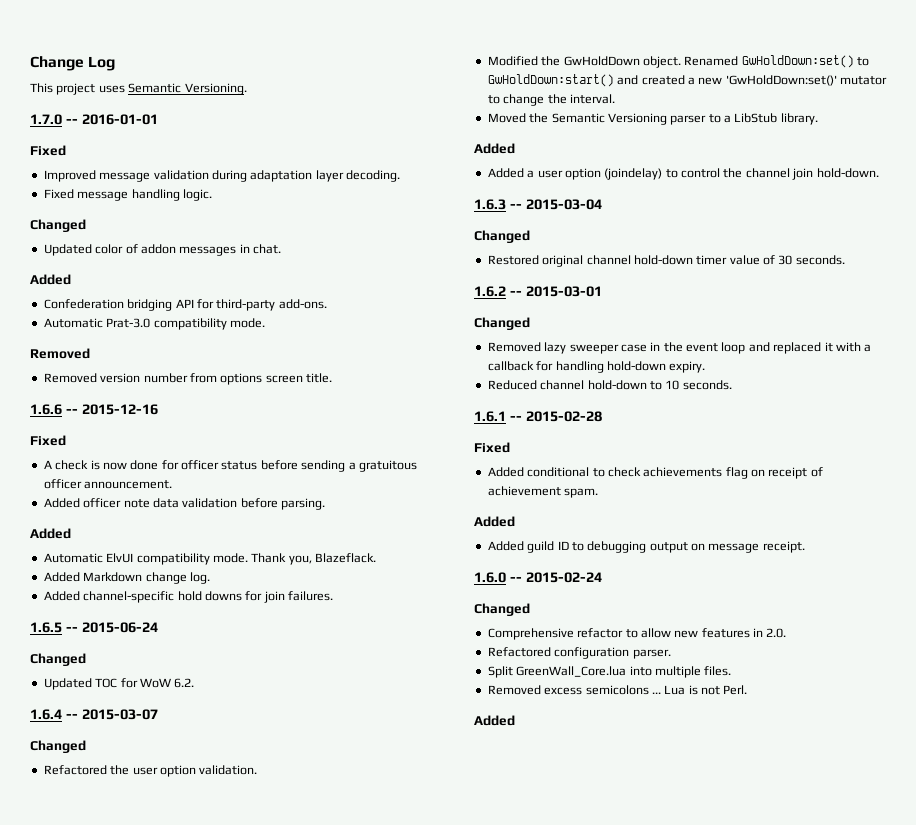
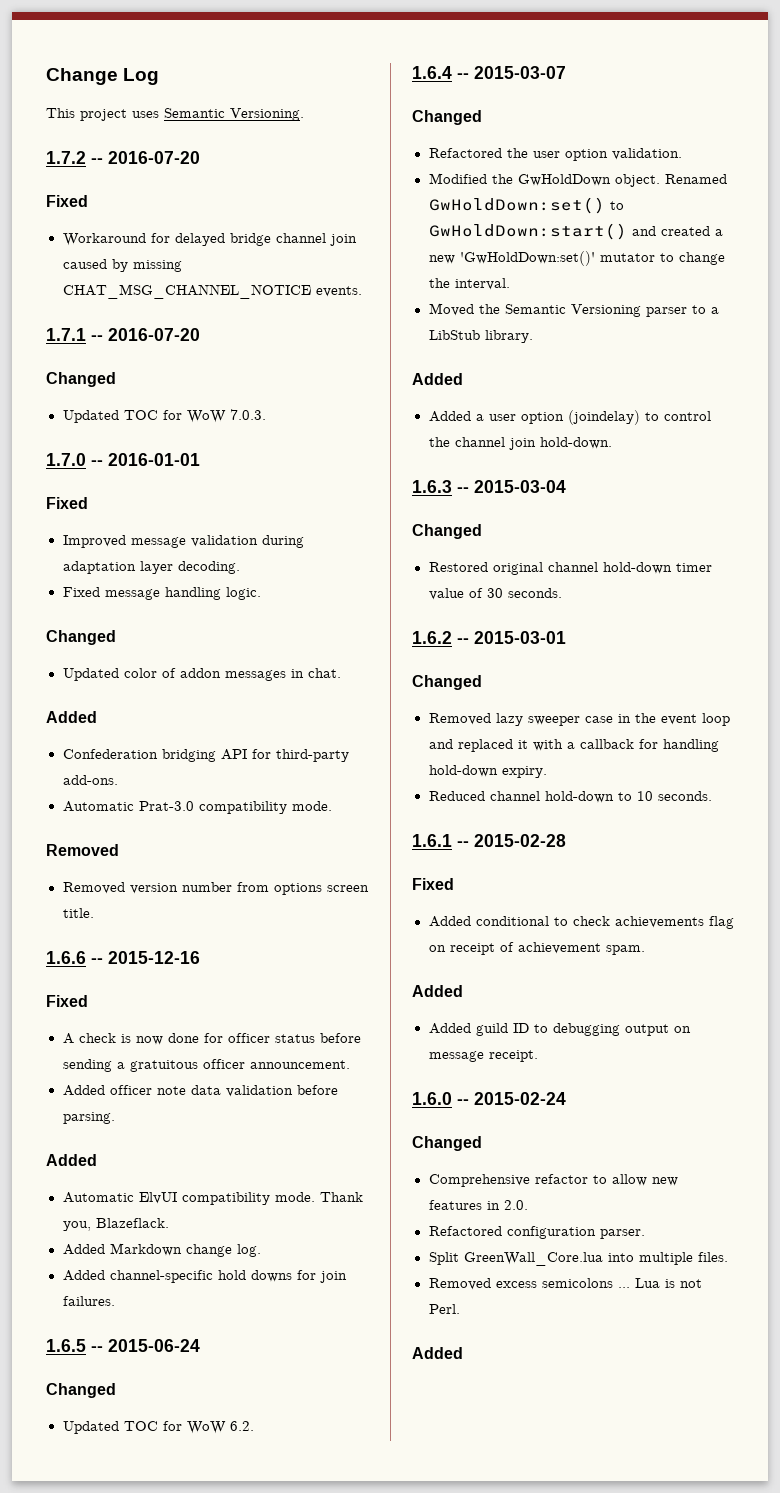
(247, 89) none -> [46,151,200,164] [46,195,88,207] [62,233,357,246] [62,259,182,272] [62,284,362,299] [46,328,200,341] [46,372,116,387] [62,409,266,423] // 1.7.2 -- 2016-07-20 // Fixed // Workaround for delayed bridge channel join caused by missing CHAT_MSG_CHANNEL_NOTICE events. // 1.7.1 -- 2016-07-20 // Changed // Updated TOC for WoW 7.0.3.

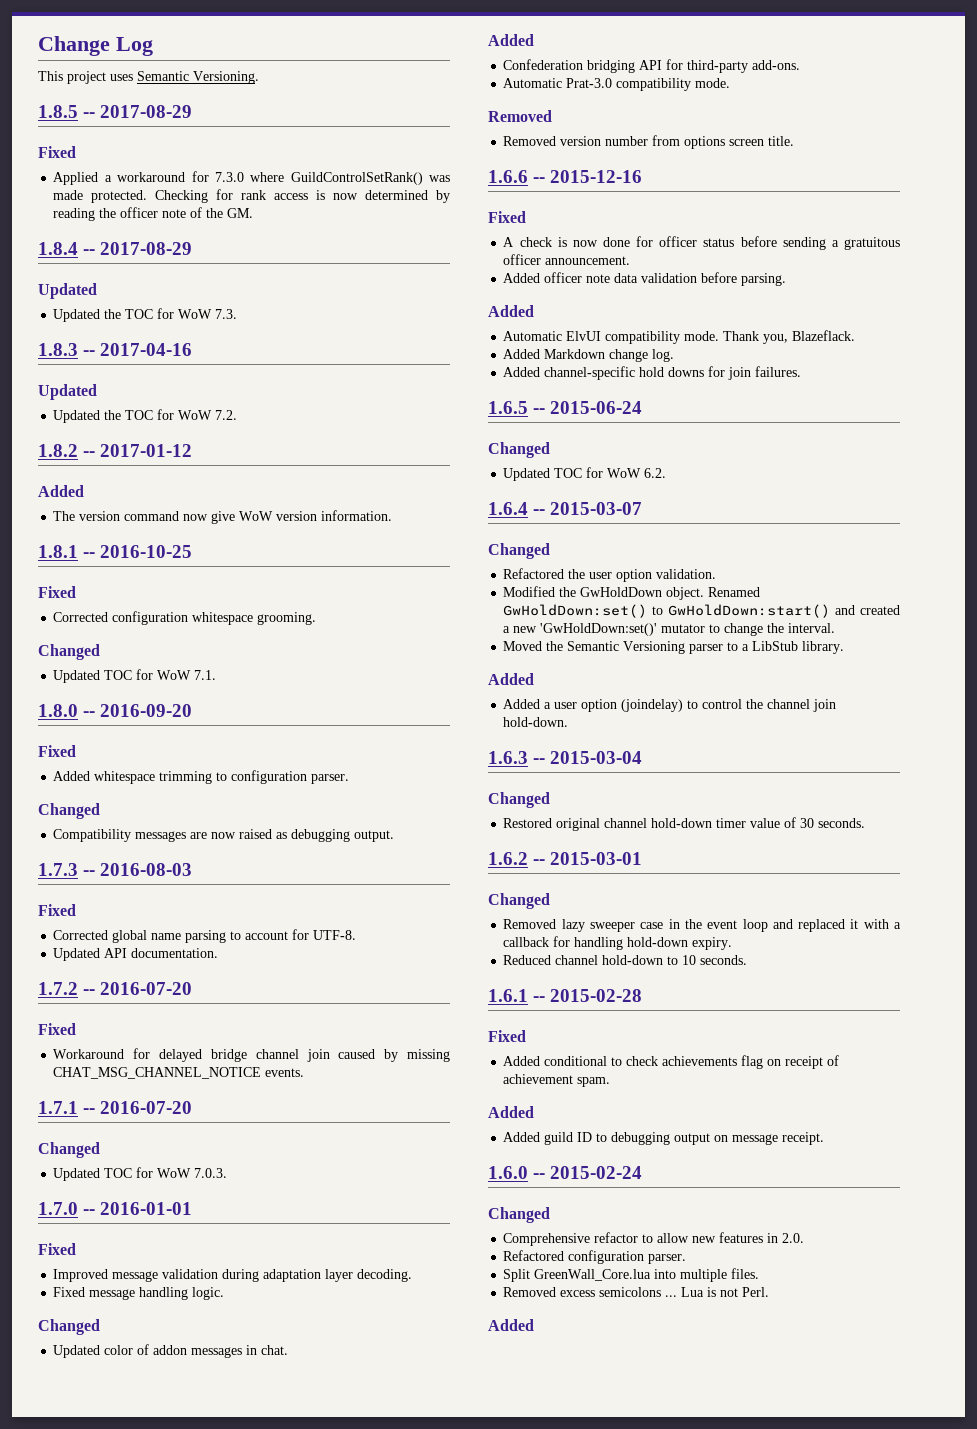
(304, 114) none -> [38,105,193,118] [38,146,76,158] [53,171,450,185] [53,189,451,203] [53,207,254,221] [38,242,193,255] [38,283,97,299] [53,308,238,322] [38,343,193,356] [38,384,97,400] [53,409,238,423] [38,444,193,457] [38,485,84,497] [53,510,393,524] [38,545,193,558] [38,586,76,598] [53,611,317,625] [38,644,100,660] [53,669,217,683] [38,704,193,717] [38,745,76,757] [53,770,350,784] [38,803,100,819] [53,829,395,842] [38,863,193,876] [38,904,76,916] [53,929,357,943] [53,948,219,961] // 1.8.5 -- 2017-08-29 // Fixed // Applied a workaround for 7.3.0 where GuildControlSetRank() was made protected. Checking for rank access is now determined by reading the officer note of the GM. // 1.8.4 -- 2017-08-29 // Updated // Updated the TOC for WoW 7.3. // 1.8.3 -- 2017-04-16 // Updated // Updated the TOC for WoW 7.2. // 1.8.2 -- 2017-01-12 // Added // The version command now give WoW version information. // 1.8.1 -- 2016-10-25 // Fixed // Corrected configuration whitespace grooming. // Changed // Updated TOC for WoW 7.1. // 1.8.0 -- 2016-09-20 // Fixed // Added whitespace trimming to configuration parser. // Changed // Compatibility messages are now raised as debugging output. // 1.7.3 -- 2016-08-03 // Fixed // Corrected global name parsing to account for UTF-8. // Updated API documentation.

